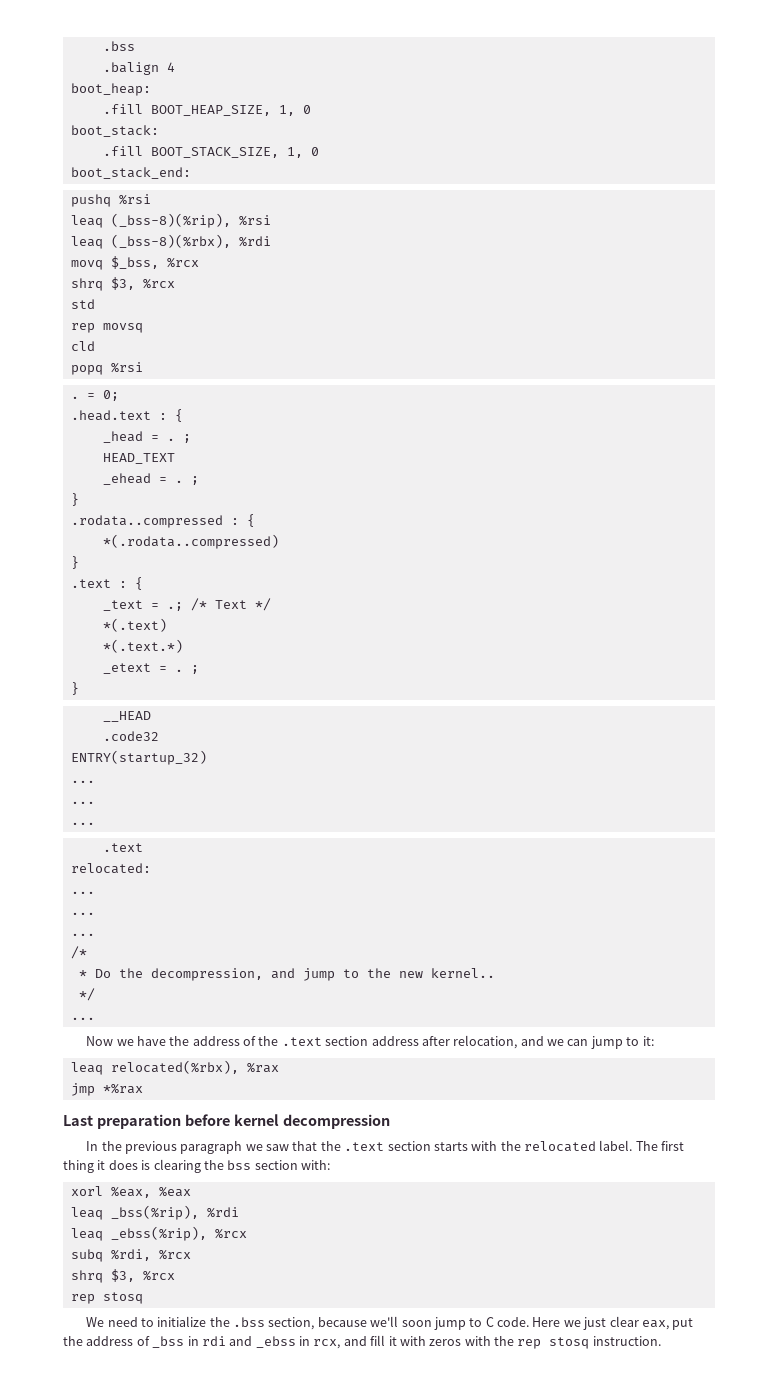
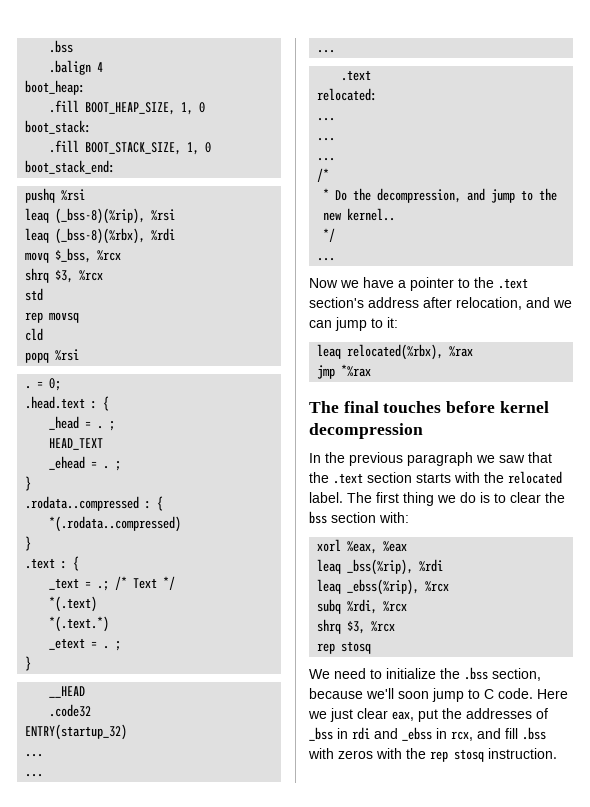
[169,1036,369,1046] the address of the .text section -> [398,277,528,291] [309,297,364,308] a pointer to the .text section's
[63,1114,181,1129] Last preparation -> [309,401,442,413] The final touches
[97,1159,201,1173] it does is clearing -> [437,492,541,503] we do is to clear
[86,1336,134,1346] address -> [466,708,532,719] addresses
[388,1336,397,1346] it -> [522,727,546,740] .bss

